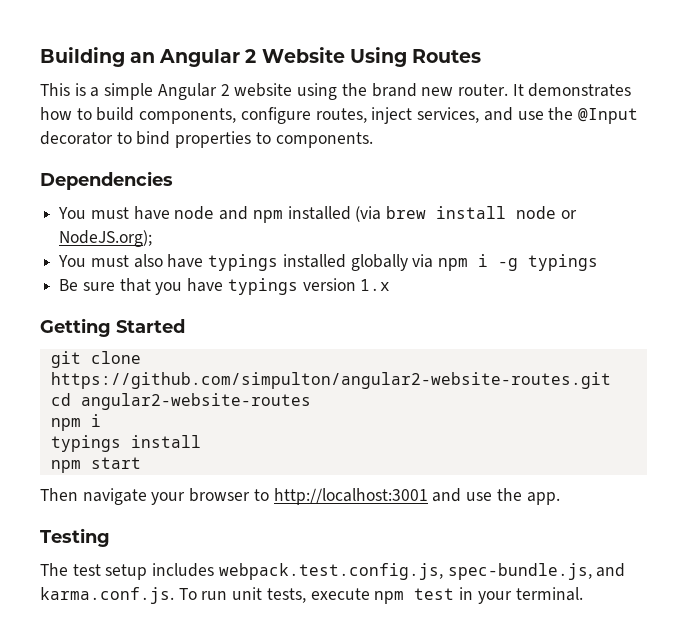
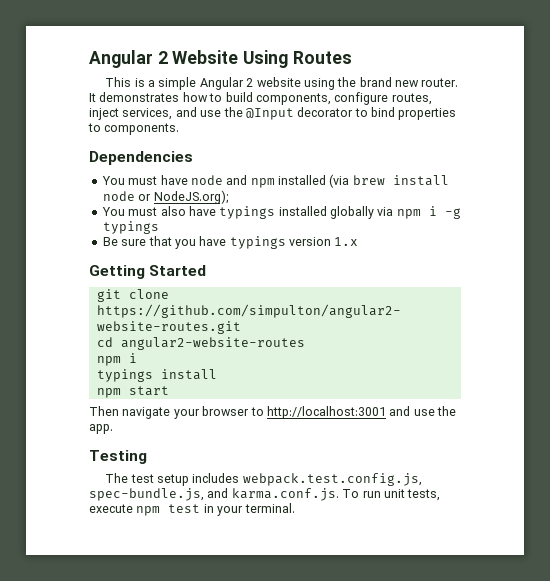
[40,47,156,67] Building an -> (89, 59) none

